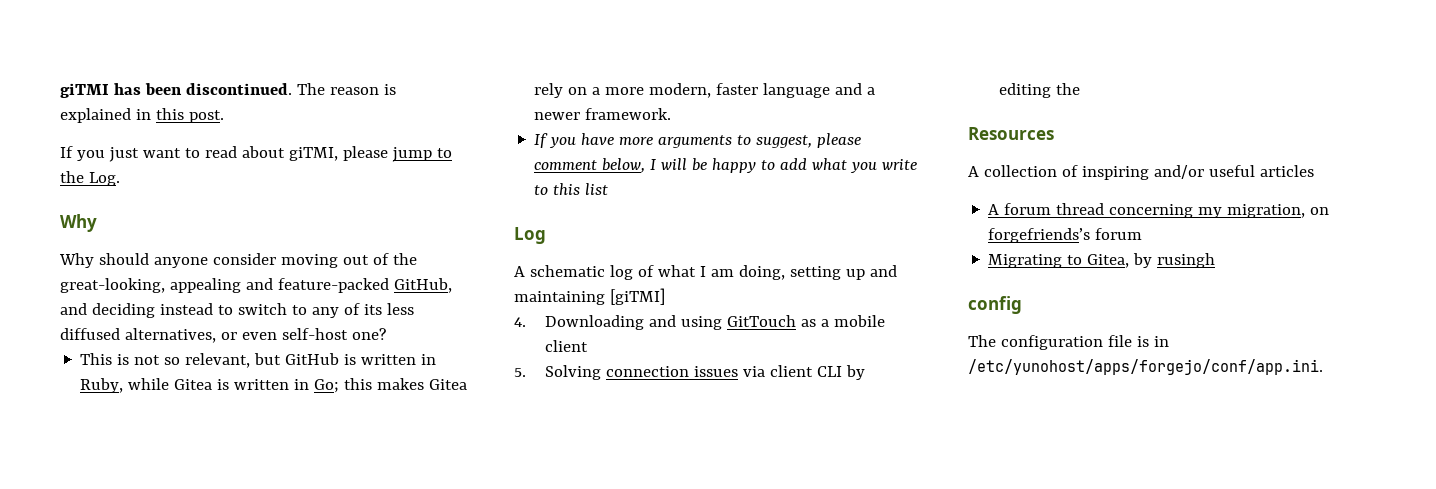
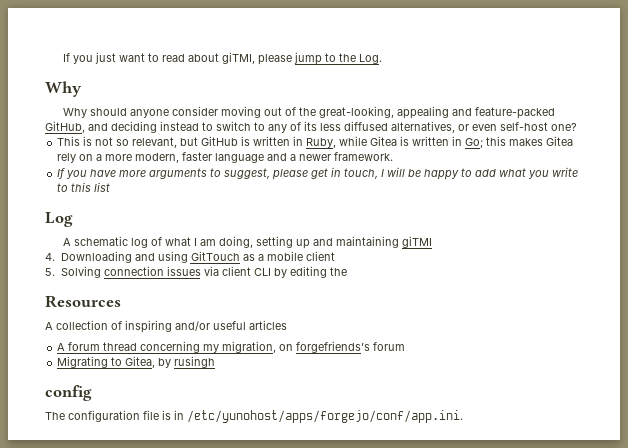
[60,83,396,98] [60,108,224,123] giTMI has been discontinued. The reason is explained in this post. // -> (62, 57) none
[534,158,646,173] comment below, -> [311,167,379,179] get in touch,
[609,288,665,305] [giTMI] -> [401,236,432,248] giTMI

